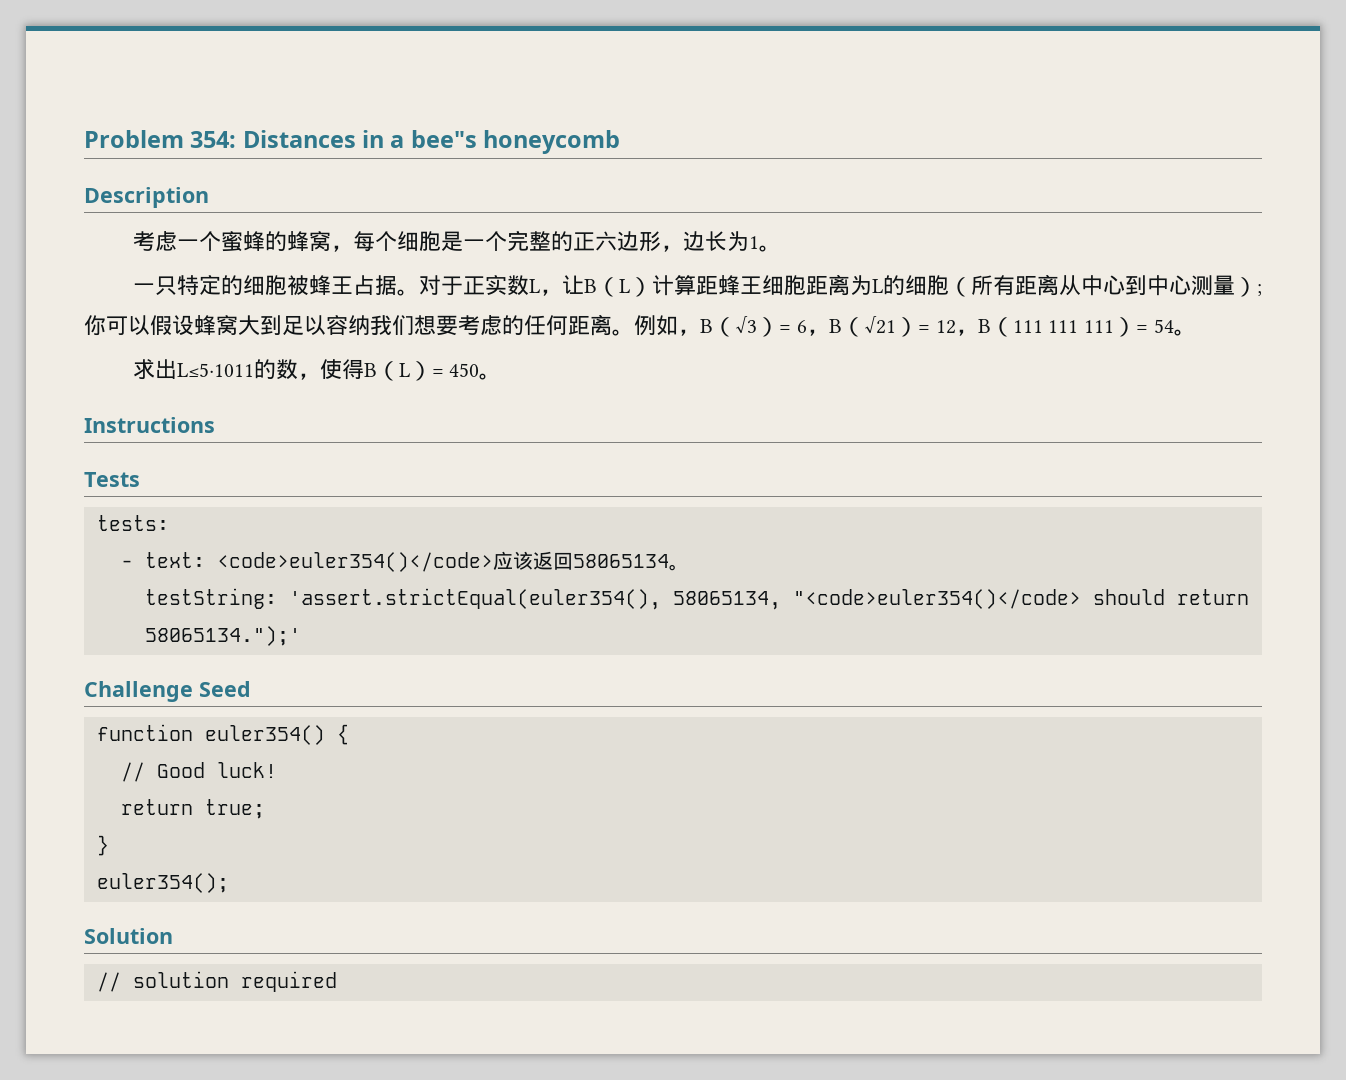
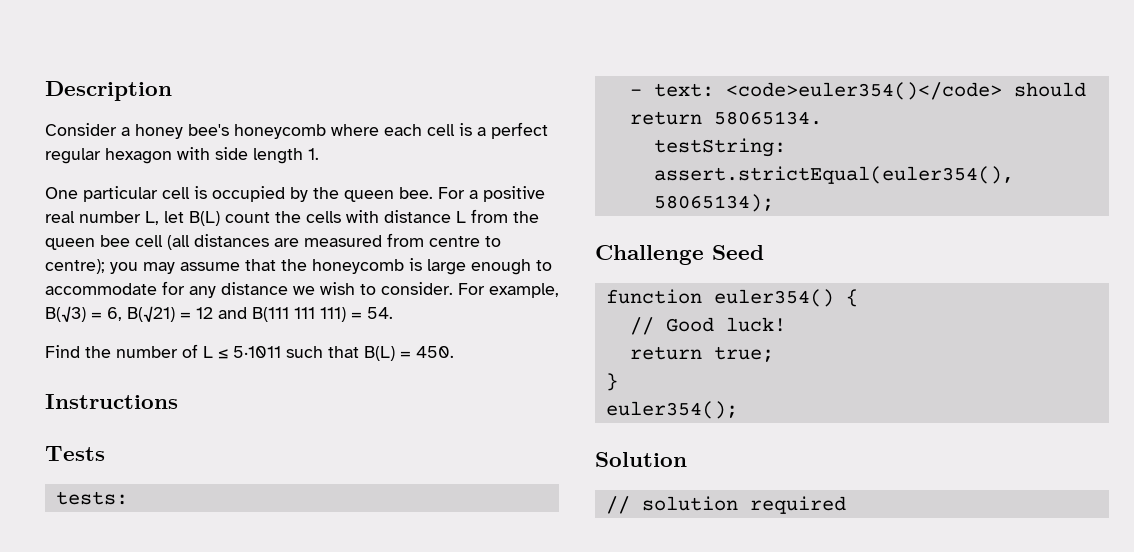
[84,130,621,154] [84,187,209,208] [132,230,781,252] [132,274,1262,297] [84,314,1197,337] [132,359,502,381] Problem 354: Distances in a bee"s honeycomb // Description // 考虑一个蜜蜂的蜂窝，每个细胞是一个完整的正六边形，边长为1。 // 一只特定的细胞被蜂王占据。对于正实数L，让B（L）计算距蜂王细胞距离为L的细胞（所有距离从中心到中心测量）;你可以假设蜂窝大到足以容纳我们想要考虑的任何距离。例如，B（√3）= 6，B（√21）= 12，B（111 111 111）= 54。 // 求出L≤5·1011的数，使得B（L）= 450。 -> [45,81,172,101] [45,122,548,139] [45,147,319,164] [45,186,545,202] [45,209,539,226] [45,233,501,250] [45,258,552,275] [45,281,559,298] [45,306,393,322] [45,344,454,361] Description // Consider a honey bee's honeycomb where each cell is a perfect regular hexagon with side length 1. // One particular cell is occupied by the queen bee. For a positive real number L, let B(L) count the cells with distance L from the queen bee cell (all distances are measured from centre to centre); you may assume that the honeycomb is large enough to accommodate for any distance we wish to consider. For example, B(√3) = 6, B(√21) = 12 and B(111 111 111) = 54. // Find the number of L ≤ 5·1011 such that B(L) = 450.
[492,551,689,571] [144,588,1249,610] [144,626,301,646] 应该返回58065134。 // testString: 'assert.strictEqual(euler354(), 58065134, "<code>euler354()</code> should return 58065134.");' -> [1013,82,1086,97] [629,111,822,125] [653,138,786,157] [653,166,1014,184] [653,194,774,212] should return 58065134. // testString: assert.strictEqual(euler354(), 58065134);

